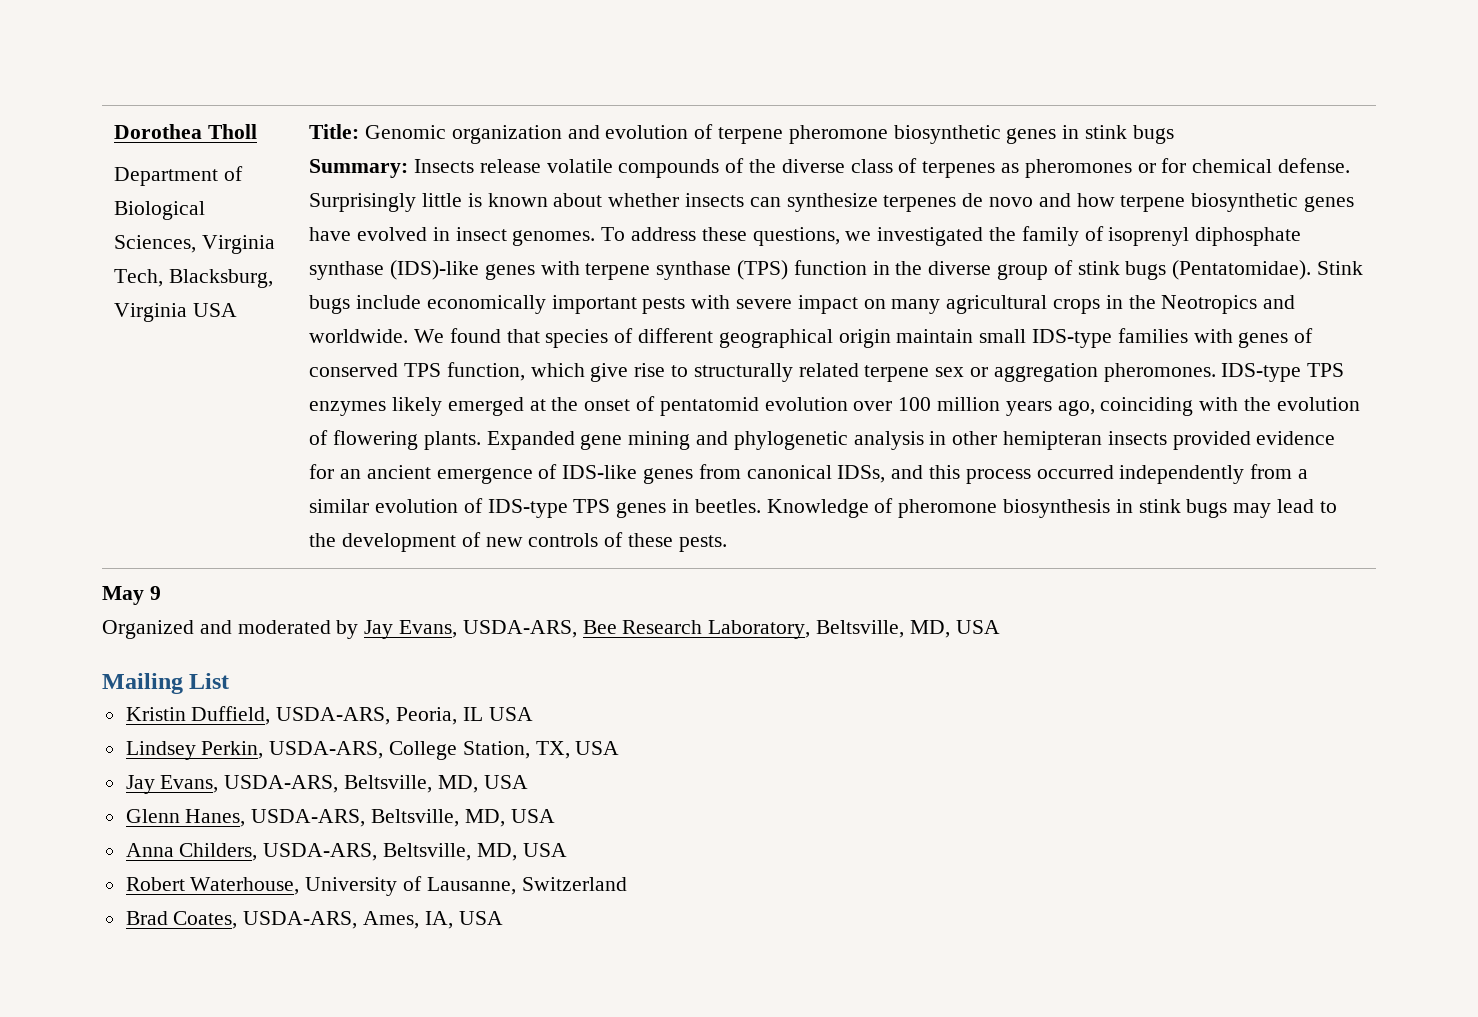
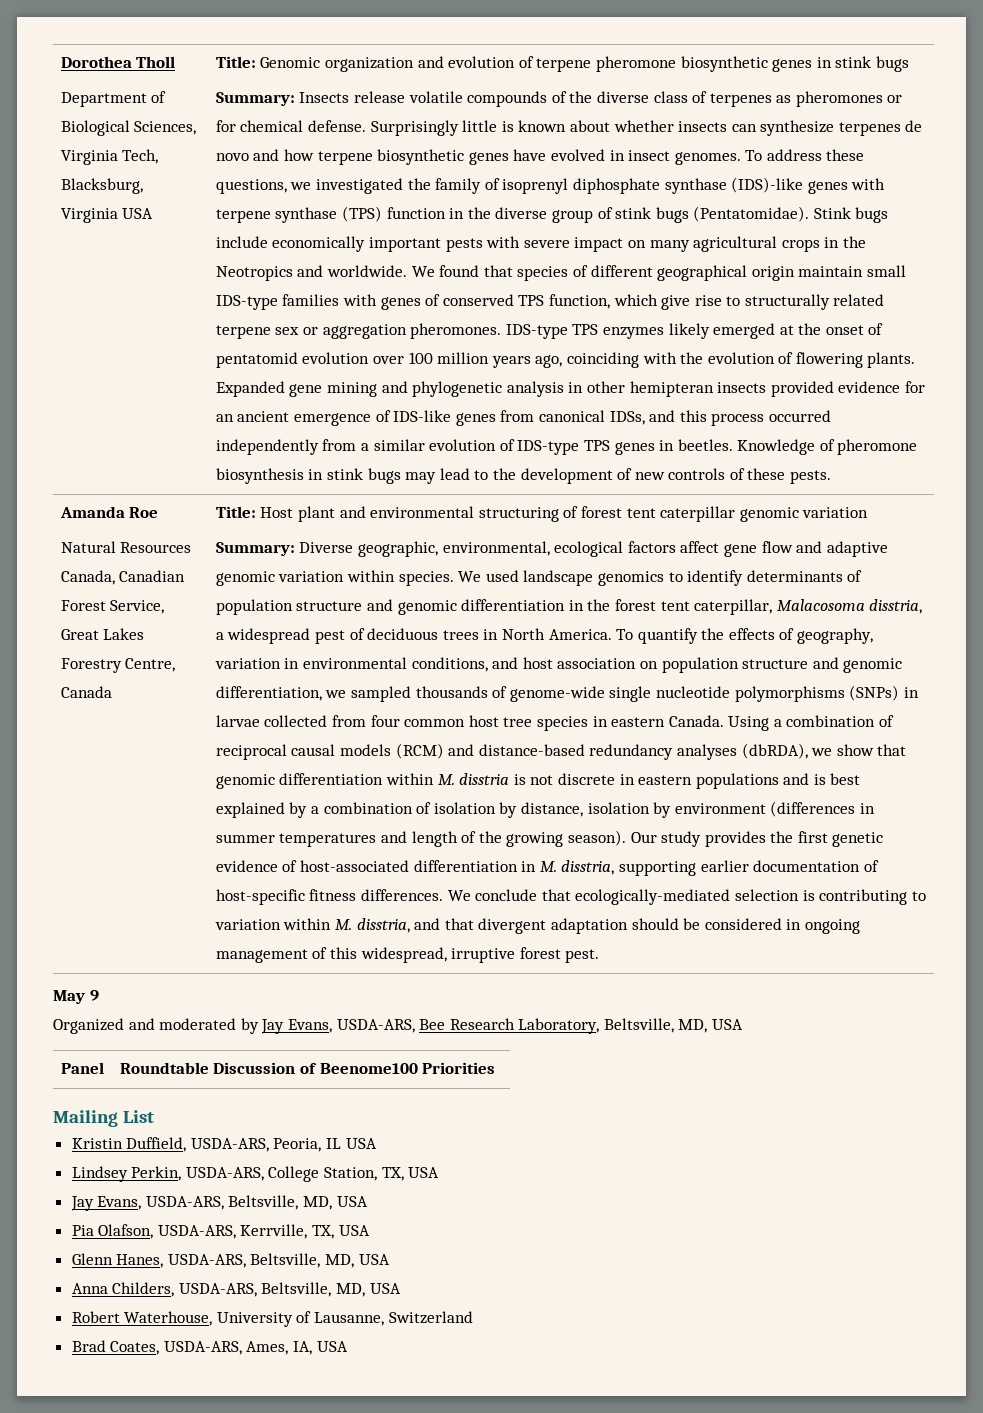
(727, 543) none -> [59,506,159,518] [60,541,192,553] [60,570,186,585] [60,600,165,614] [60,628,145,640] [60,658,176,673] [60,686,112,698] [215,506,869,522] [215,541,888,557] [215,570,863,586] [215,599,923,615] [215,628,874,644] [214,657,903,673] [215,685,919,702] [215,715,895,731] [215,743,907,760] [215,773,861,789] [215,801,875,818] [215,830,884,847] [215,860,879,876] [215,889,926,905] [214,918,860,934] [215,947,600,963] // Amanda Roe // Natural Resources Canada, Canadian Forest Service, Great Lakes Forestry Centre, Canada | Title: Host plant and environmental structuring of forest tent caterpillar genomic variation // Summary: Diverse geographic, environmental, ecological factors affect gene flow and adaptive genomic variation within species. We used landscape genomics to identify determinants of population structure and genomic differentiation in the forest tent caterpillar, Malacosoma disstria, a widespread pest of deciduous trees in North America. To quantify the effects of geography, variation in environmental conditions, and host association on population structure and genomic differentiation, we sampled thousands of genome-wide single nucleotide polymorphisms (SNPs) in larvae collected from four common host tree species in eastern Canada. Using a combination of reciprocal causal models (RCM) and distance-based redundancy analyses (dbRDA), we show that genomic differentiation within M. disstria is not discrete in eastern populations and is best explained by a combination of isolation by distance, isolation by environment (differences in summer temperatures and length of the growing season). Our study provides the first genetic evidence of host-associated differentiation in M. disstria, supporting earlier documentation of host-specific fitness differences. We conclude that ecologically-mediated selection is contributing to variation within M. disstria, and that divergent adaptation should be considered in ongoing management of this widespread, irruptive forest pest.
(1000, 627) none -> [60,1062,104,1074] [119,1062,496,1074] // Panel | Roundtable Discussion of Beenome100 Priorities
(528, 782) none -> [71,1224,370,1239] // Pia Olafson, USDA-ARS, Kerrville, TX, USA

